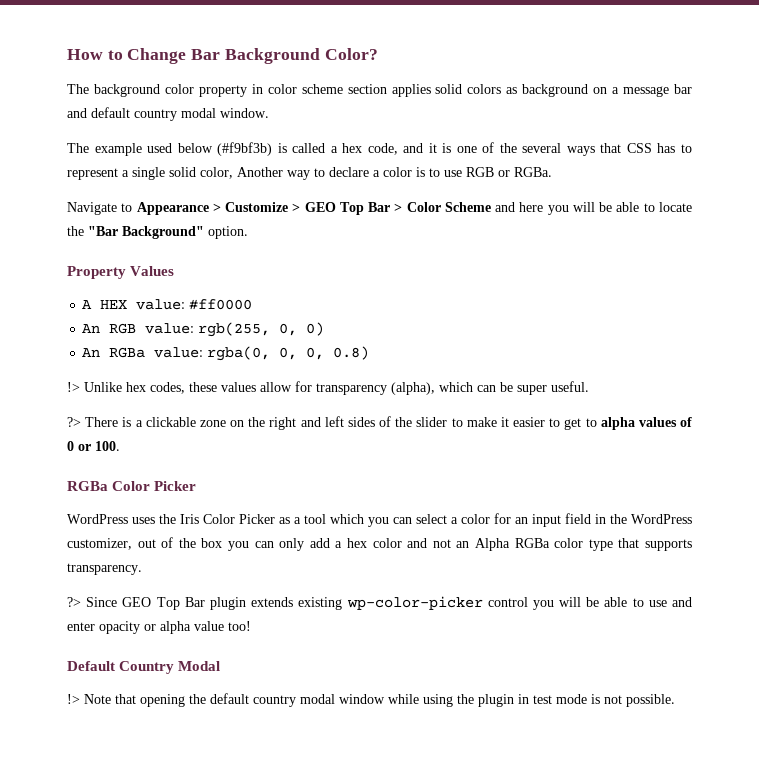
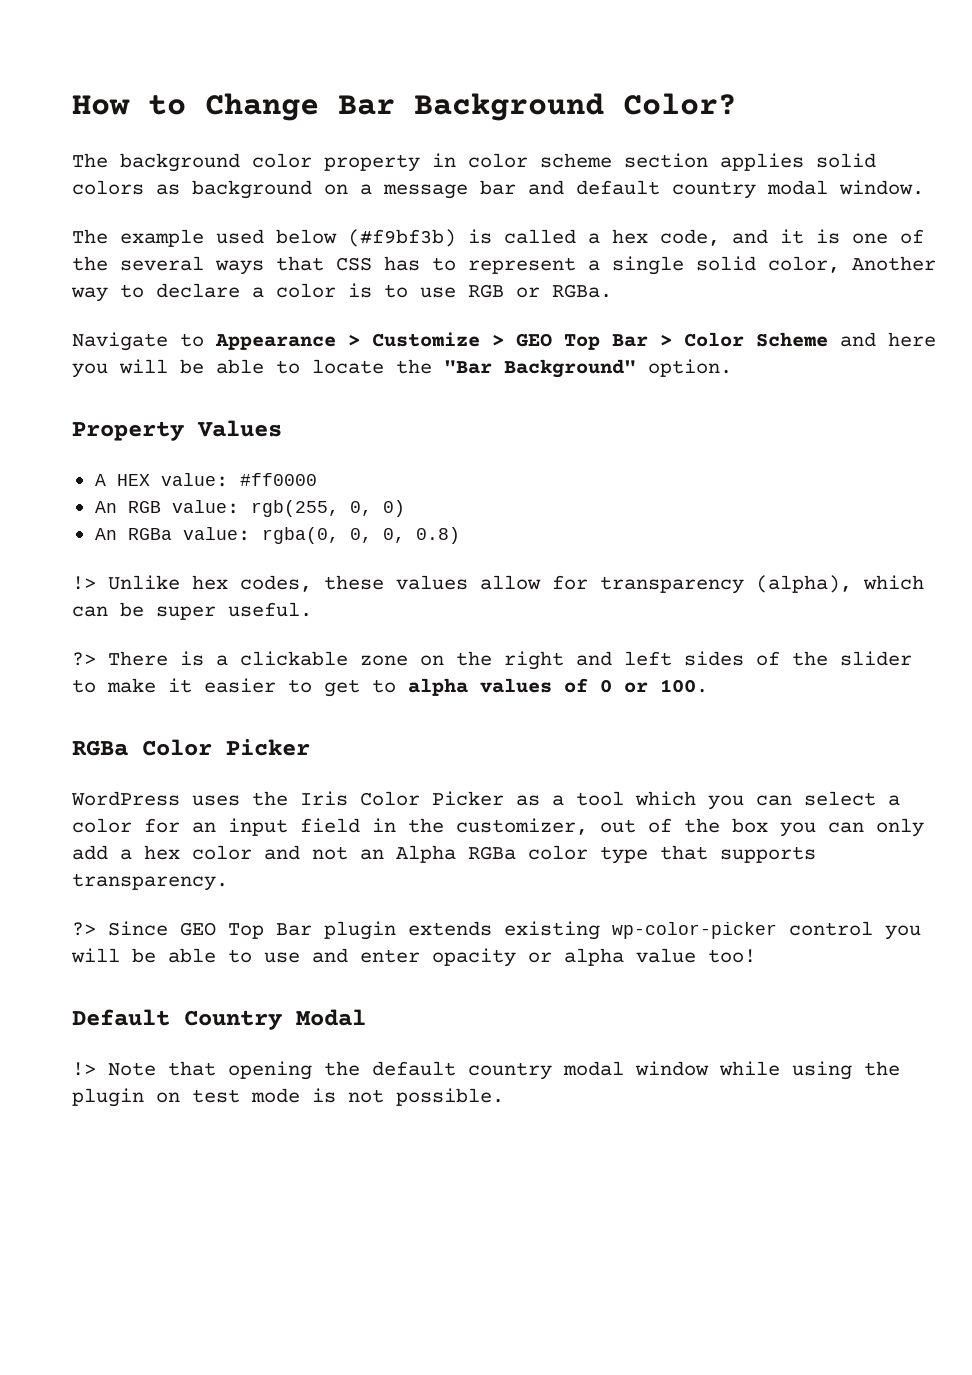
[631,514,692,524] WordPress -> (444, 825) none
[518,694,529,704] in -> [156,1092,180,1103] on

